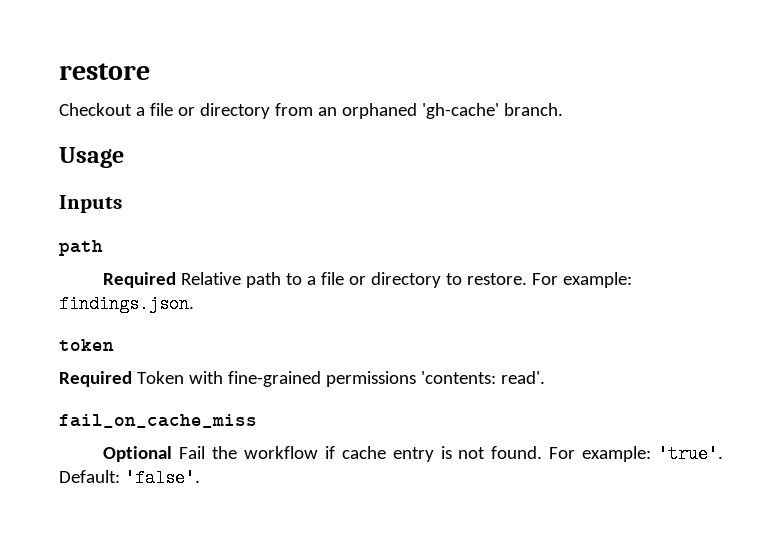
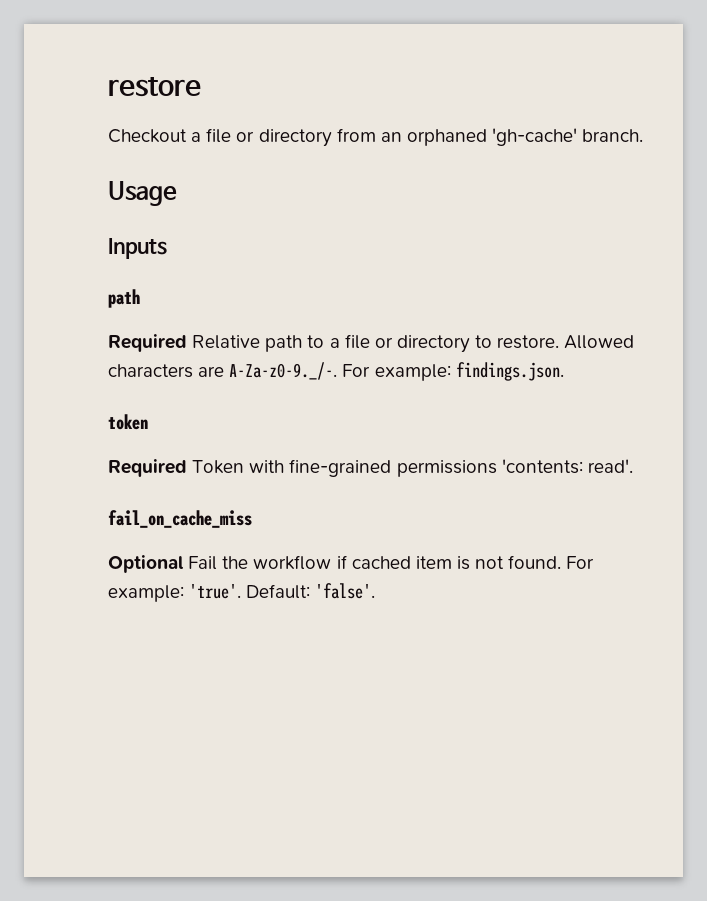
(528, 279) none -> [564,335,635,349] [108,362,338,380] Allowed characters are A-Za-z0-9._/-.
[341,446,434,462] cache entry -> [351,556,452,569] cached item

